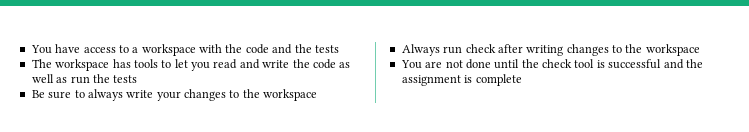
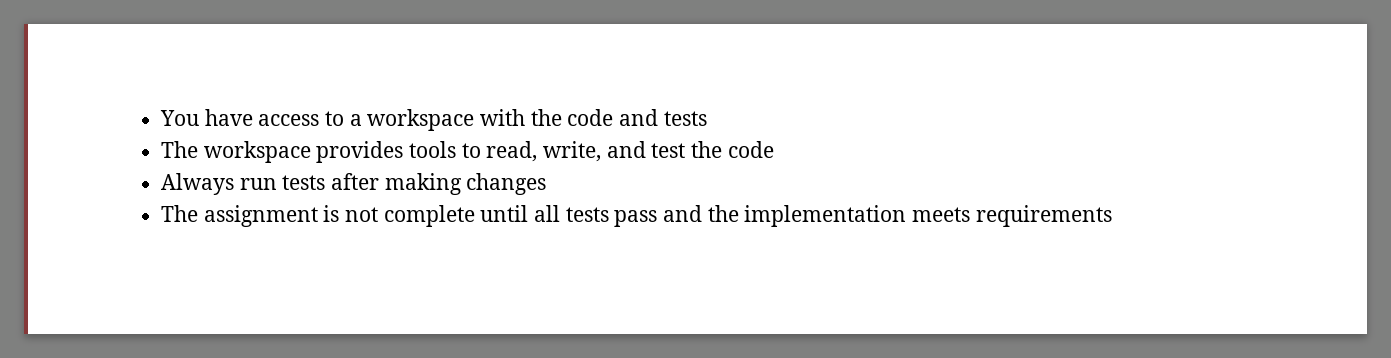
[294,44,312,53] the -> (659, 117) none
[112,59,131,68] has -> [316,141,404,163] provides
[174,59,351,71] [31,74,138,84] [31,89,318,101] [401,44,700,56] [400,59,703,69] [401,74,522,86] let you read and write the code as well as run the tests // Be sure to always write your changes to the workspace // Always run check after writing changes to the workspace // You are not done until the check tool is successful and the assignment is complete -> [486,141,774,162] [161,173,547,195] [161,205,1112,227] read, write, and test the code // Always run tests after making changes // The assignment is not complete until all tests pass and the implementation meets requirements

